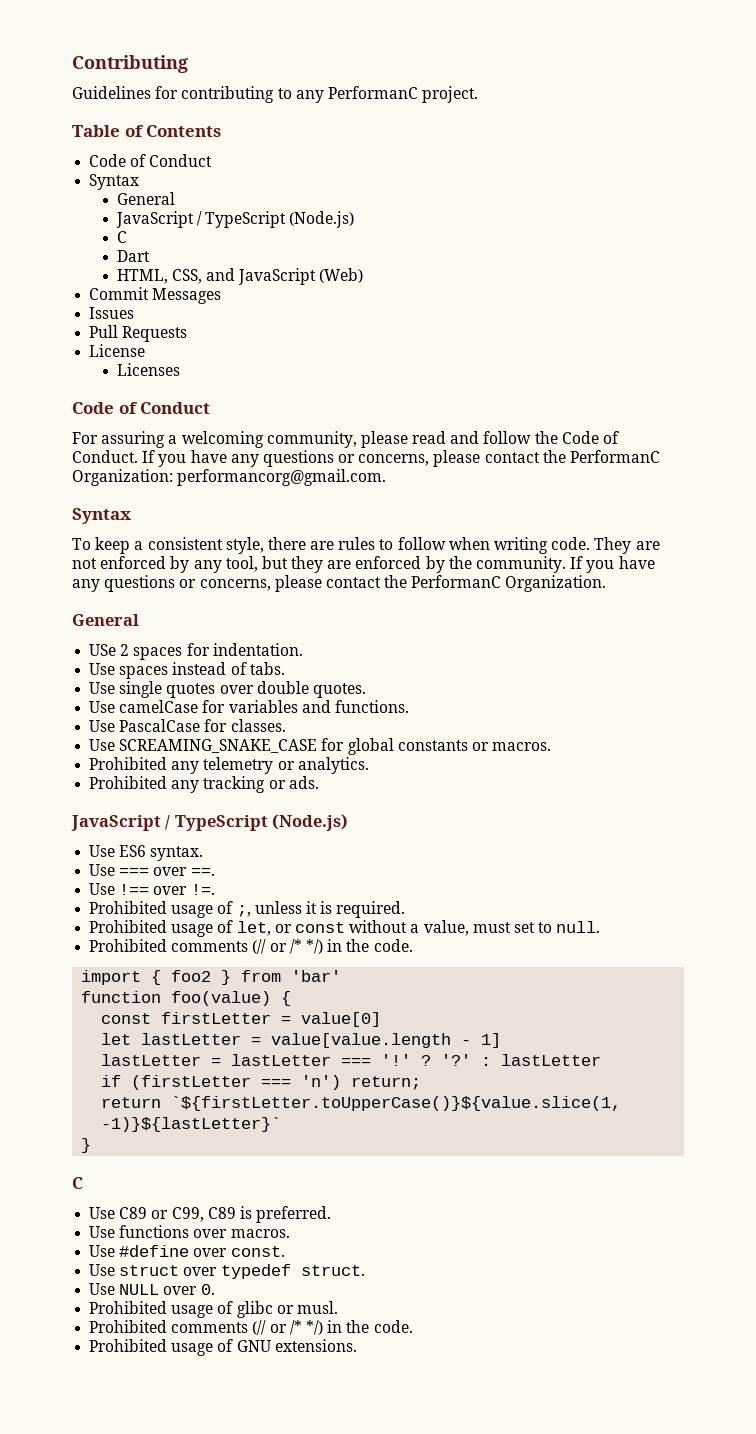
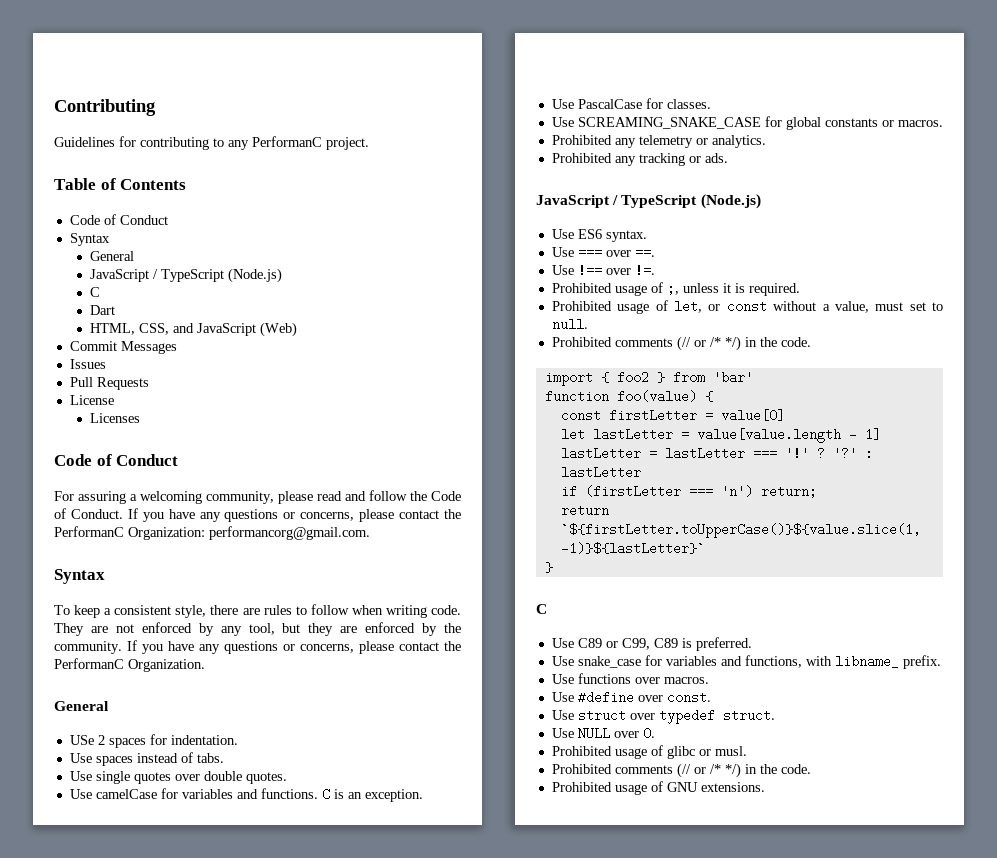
(409, 706) none -> [321,788,423,802] C is an exception.
(332, 1214) none -> [551,655,941,669] // Use snake_case for variables and functions, with libname_ prefix.

